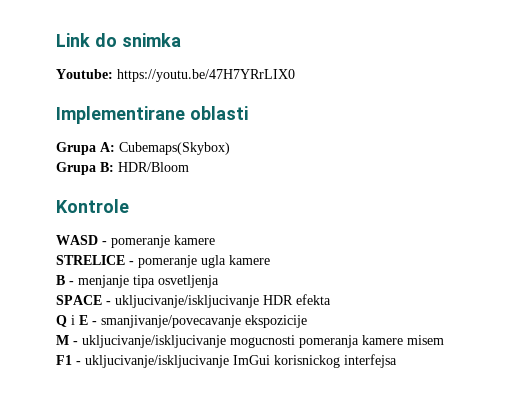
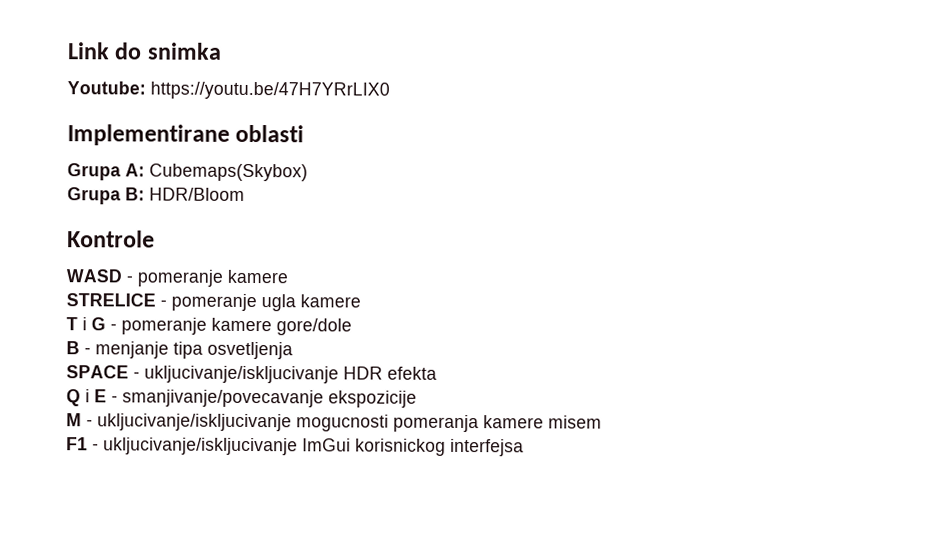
(270, 260) none -> [66,317,352,336] // T i G - pomeranje kamere gore/dole

